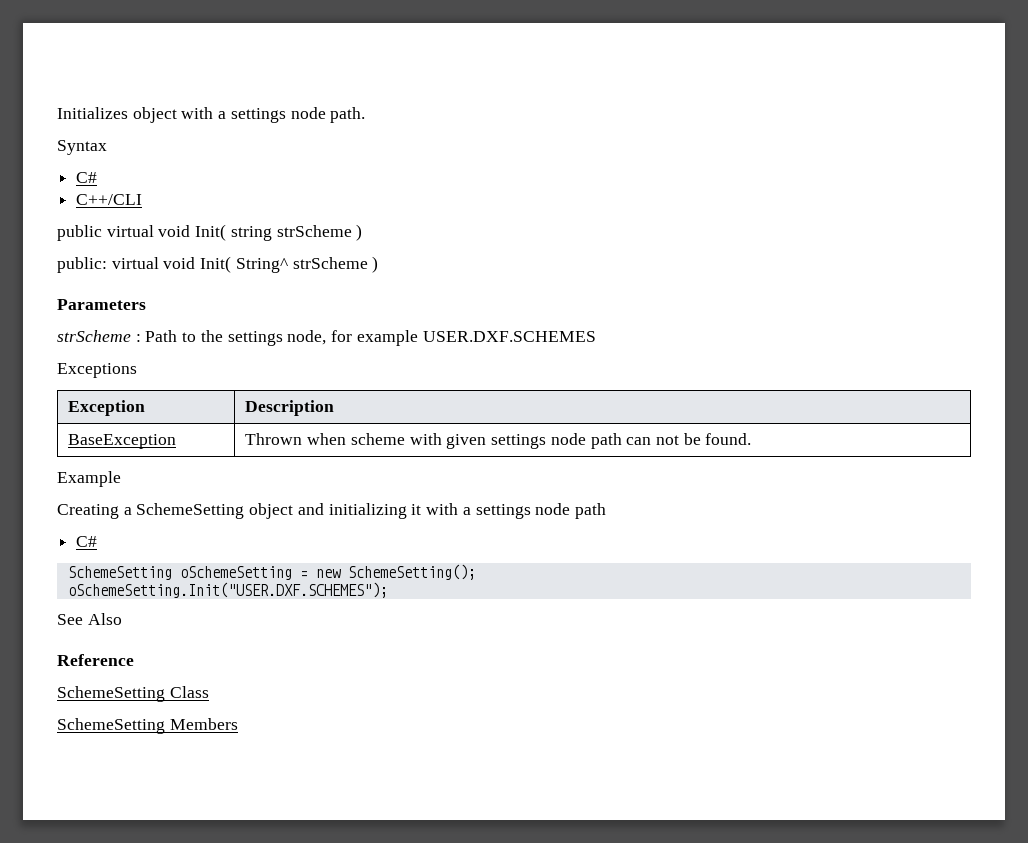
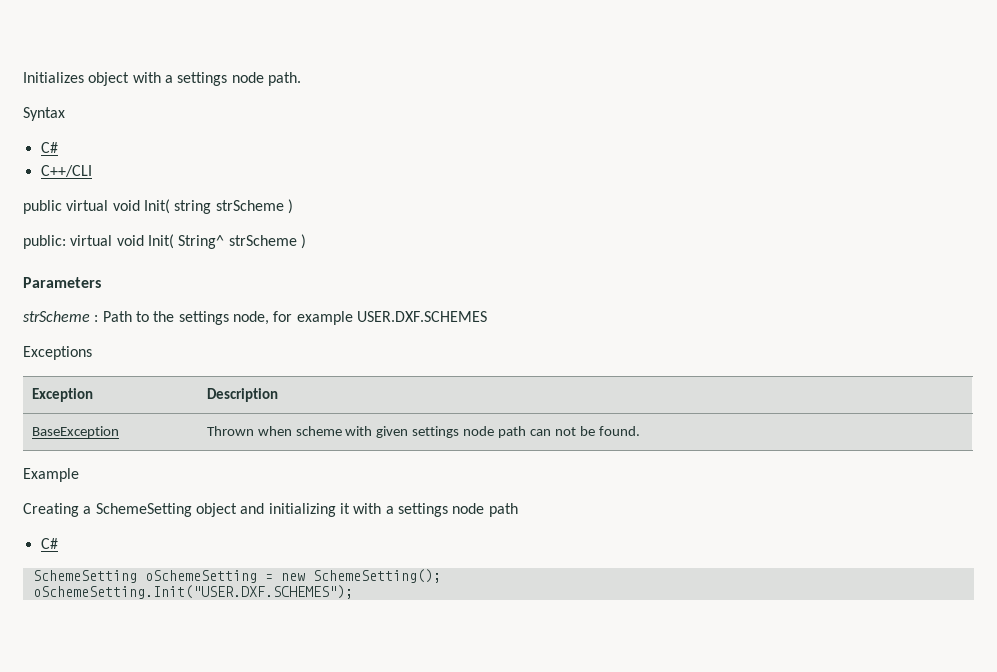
[57,613,122,625] [57,654,134,666] [57,686,209,702] [57,718,238,734] // See Also // Reference // SchemeSetting Class // SchemeSetting Members -> (353, 592) none

